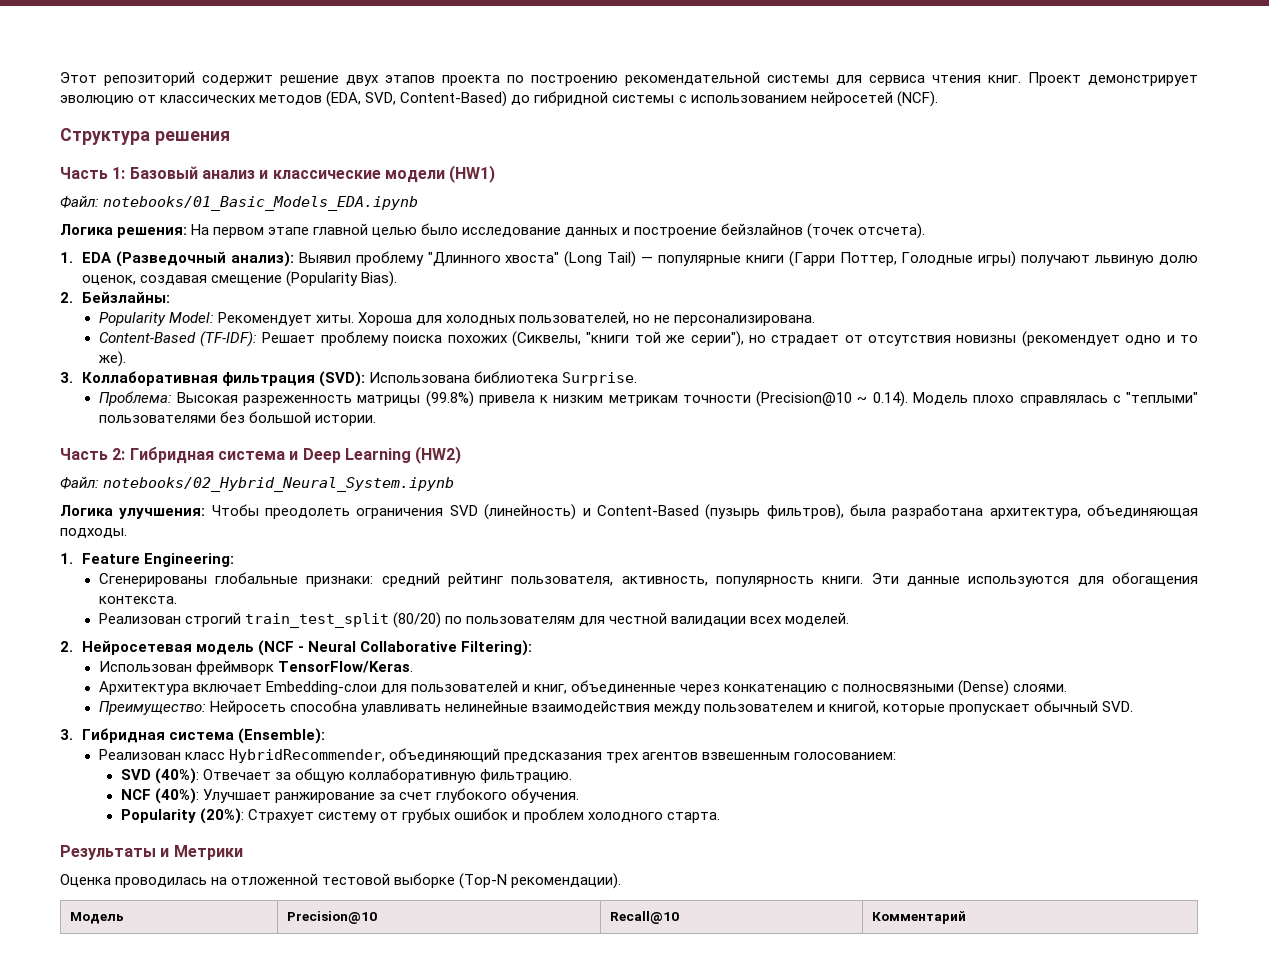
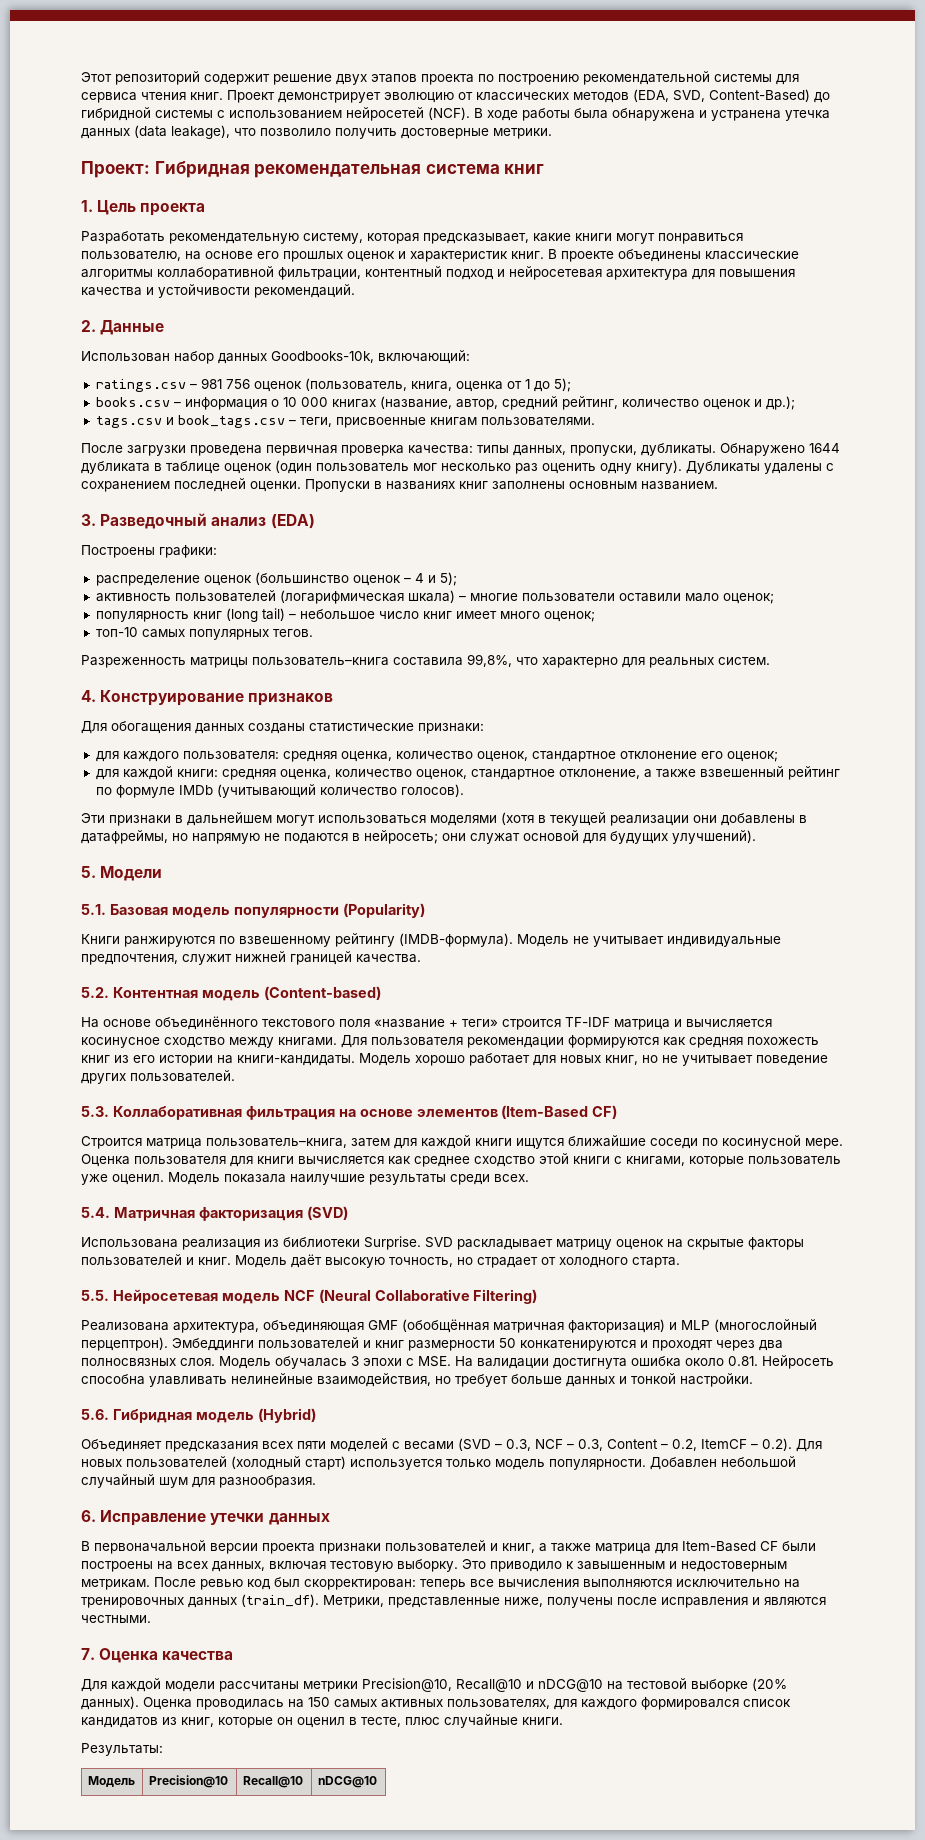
[60,128,230,145] [60,165,496,183] [60,195,419,211] [60,223,925,239] [60,251,1199,267] [82,271,398,287] [60,291,171,303] [98,311,816,326] [98,331,1199,347] [97,351,126,367] [60,371,638,387] [98,391,1198,407] [98,411,376,426] [60,446,462,464] [60,476,455,492] [60,504,1199,520] [60,528,127,538] [60,553,235,567] [98,572,1199,587] [98,596,177,604] [98,612,850,628] [60,640,533,656] [98,660,413,675] [98,680,1068,696] [98,700,1134,715] [60,728,326,744] [98,748,897,763] [120,768,573,784] [120,788,580,804] [120,808,721,824] [60,845,243,860] [60,873,622,889] // Структура решения // Часть 1: Базовый анализ и классические модели (HW1) // Файл: notebooks/01_Basic_Models_EDA.ipynb // Логика решения: На первом этапе главной целью было исследование данных и построение бейзлайнов (точек отсчета). // 1. EDA (Разведочный анализ): Выявил проблему "Длинного хвоста" (Long Tail) — популярные книги (Гарри Поттер, Голодные игры) получают львиную долю оценок, создавая смещение (Popularity Bias). // 2. Бейзлайны: // Popularity Model: Рекомендует хиты. Хороша для холодных пользователей, но не персонализирована. // Content-Based (TF-IDF): Решает проблему поиска похожих (Сиквелы, "книги той же серии"), но страдает от отсутствия новизны (рекомендует одно и то же). // 3. Коллаборативная фильтрация (SVD): Использована библиотека Surprise. // Проблема: Высокая разреженность матрицы (99.8%) привела к низким метрикам точности (Precision@10 ~ 0.14). Модель плохо справлялась с "теплыми" пользователями без большой истории. // Часть 2: Гибридная система и Deep Learning (HW2) // Файл: notebooks/02_Hybrid_Neural_System.ipynb // Логика улучшения: Чтобы преодолеть ограничения SVD (линейность) и Content-Based (пузырь фильтров), была разработана архитектура, объединяющая подходы. // 1. Feature Engineering: // Сгенерированы глобальные признаки: средний рейтинг пользователя, активность, популярность книги. Эти данные используются для обогащения контекста. // Реализован строгий train_test_split (80/20) по пользователям для честной валидации всех моделей. // 2. Нейросетевая модель (NCF - Neural Collaborative Filtering): // Использован фреймворк TensorFlow/Keras. // Архитектура включает Embedding-слои для пользователей и книг, объединенные через конкатенацию с полносвязными (Dense) слоями. // Преимущество: Нейросеть способна улавливать нелинейные взаимодействия между пользователем и книгой, которые пропускает обычный SVD. // 3. Гибридная система (Ensemble): // Реализован класс HybridRecommender, объединяющий предсказания трех агентов взвешенным голосованием: // SVD (40%): Отвечает за общую коллаборативную фильтрацию. // NCF (40%): Улучшает ранжирование за счет глубокого обучения. // Popularity (20%): Страхует систему от грубых ошибок и проблем холодного старта. // Результаты и Метрики // Оценка проводилась на отложенной тестовой выборке (Top-N рекомендации). -> [474,108,830,121] [81,125,552,139] [81,161,545,178] [81,200,206,216] [81,231,743,244] [81,249,799,262] [81,266,795,280] [81,284,355,298] [81,320,165,335] [81,350,470,364] [95,378,571,392] [95,396,795,410] [95,415,595,428] [81,443,840,456] [81,460,834,474] [81,478,718,492] [81,513,315,529] [81,545,217,558] [95,572,457,586] [95,590,774,604] [95,608,595,622] [95,627,313,640] [81,654,770,668] [81,690,334,706] [81,721,484,734] [95,751,778,762] [95,766,840,780] [95,784,464,798] [81,812,807,826] [81,830,756,844] [81,866,163,881] [81,903,425,918] [81,933,781,947] [81,951,421,965] [81,986,381,1001] [81,1016,772,1030] [81,1035,819,1048] [81,1053,828,1066] [81,1070,235,1084] [81,1105,618,1120] [81,1135,843,1149] [81,1153,841,1167] [81,1172,529,1185] [81,1206,348,1221] [81,1236,804,1250] [81,1254,680,1268] [81,1289,538,1304] [81,1319,817,1333] [81,1337,783,1351] [81,1355,834,1369] [81,1373,753,1387] [81,1408,316,1423] [81,1438,822,1452] [81,1456,796,1470] [81,1474,316,1488] [81,1510,330,1526] [81,1540,816,1554] [81,1559,787,1572] [81,1577,800,1590] [81,1594,826,1608] [81,1615,151,1623] [81,1648,234,1663] [81,1678,787,1692] [81,1696,791,1710] [81,1714,563,1728] [81,1743,163,1756] В ходе работы была обнаружена и устранена утечка данных (data leakage), что позволило получить достоверные метрики. // Проект: Гибридная рекомендательная система книг // 1. Цель проекта // Разработать рекомендательную систему, которая предсказывает, какие книги могут понравиться пользователю, на основе его прошлых оценок и характеристик книг. В проекте объединены классические алгоритмы коллаборативной фильтрации, контентный подход и нейросетевая архитектура для повышения качества и устойчивости рекомендаций. // 2. Данные // Использован набор данных Goodbooks-10k, включающий: // ratings.csv – 981 756 оценок (пользователь, книга, оценка от 1 до 5); // books.csv – информация о 10 000 книгах (название, автор, средний рейтинг, количество оценок и др.); // tags.csv и book_tags.csv – теги, присвоенные книгам пользователями. // После загрузки проведена первичная проверка качества: типы данных, пропуски, дубликаты. Обнаружено 1644 дубликата в таблице оценок (один пользователь мог несколько раз оценить одну книгу). Дубликаты удалены с сохранением последней оценки. Пропуски в названиях книг заполнены основным названием. // 3. Разведочный анализ (EDA) // Построены графики: // распределение оценок (большинство оценок – 4 и 5); // активность пользователей (логарифмическая шкала) – многие пользователи оставили мало оценок; // популярность книг (long tail) – небольшое число книг имеет много оценок; // топ-10 самых популярных тегов. // Разреженность матрицы пользователь–книга составила 99,8%, что характерно для реальных систем. // 4. Конструирование признаков // Для обогащения данных созданы статистические признаки: // для каждого пользователя: средняя оценка, количество оценок, стандартное отклонение его оценок; // для каждой книги: средняя оценка, количество оценок, стандартное отклонение, а также взвешенный рейтинг по формуле IMDb (учитывающий количество голосов). // Эти признаки в дальнейшем могут использоваться моделями (хотя в текущей реализации они добавлены в датафреймы, но напрямую не подаются в нейросеть; они служат основой для будущих улучшений). // 5. Модели // 5.1. Базовая модель популярности (Popularity) // Книги ранжируются по взвешенному рейтингу (IMDB-формула). Модель не учитывает индивидуальные предпочтения, служит нижней границей качества. // 5.2. Контентная модель (Content-based) // На основе объединённого текстового поля «название + теги» строится TF-IDF матрица и вычисляется косинусное сходство между книгами. Для пользователя рекомендации формируются как средняя похожесть книг из его истории на книги-кандидаты. Модель хорошо работает для новых книг, но не учитывает поведение других пользователей. // 5.3. Коллаборативная фильтрация на основе элементов (Item-Based CF) // Строится матрица пользователь–книга, затем для каждой книги ищутся ближайшие соседи по косинусной мере. Оценка пользователя для книги вычисляется как среднее сходство этой книги с книгами, которые пользователь уже оценил. Модель показала наилучшие результаты среди всех. // 5.4. Матричная факторизация (SVD) // Использована реализация из библиотеки Surprise. SVD раскладывает матрицу оценок на скрытые факторы пользователей и книг. Модель даёт высокую точность, но страдает от холодного старта. // 5.5. Нейросетевая модель NCF (Neural Collaborative Filtering) // Реализована архитектура, объединяющая GMF (обобщённая матричная факторизация) и MLP (многослойный перцептрон). Эмбеддинги пользователей и книг размерности 50 конкатенируются и проходят через два полносвязных слоя. Модель обучалась 3 эпохи с MSE. На валидации достигнута ошибка около 0.81. Нейросеть способна улавливать нелинейные взаимодействия, но требует больше данных и тонкой настройки. // 5.6. Гибридная модель (Hybrid) // Объединяет предсказания всех пяти моделей с весами (SVD – 0.3, NCF – 0.3, Content – 0.2, ItemCF – 0.2). Для новых пользователей (холодный старт) используется только модель популярности. Добавлен небольшой случайный шум для разнообразия. // 6. Исправление утечки данных // В первоначальной версии проекта признаки пользователей и книг, а также матрица для Item-Based CF были построены на всех данных, включая тестовую выборку. Это приводило к завышенным и недостоверным метрикам. После ревью код был скорректирован: теперь все вычисления выполняются исключительно на тренировочных данных (train_df). Метрики, представленные ниже, получены после исправления и являются честными. // 7. Оценка качества // Для каждой модели рассчитаны метрики Precision@10, Recall@10 и nDCG@10 на тестовой выборке (20% данных). Оценка проводилась на 150 самых активных пользователях, для каждого формировался список кандидатов из книг, которые он оценил в тесте, плюс случайные книги. // Результаты:
[871,911,966,924] Комментарий -> [317,1776,377,1788] nDCG@10

